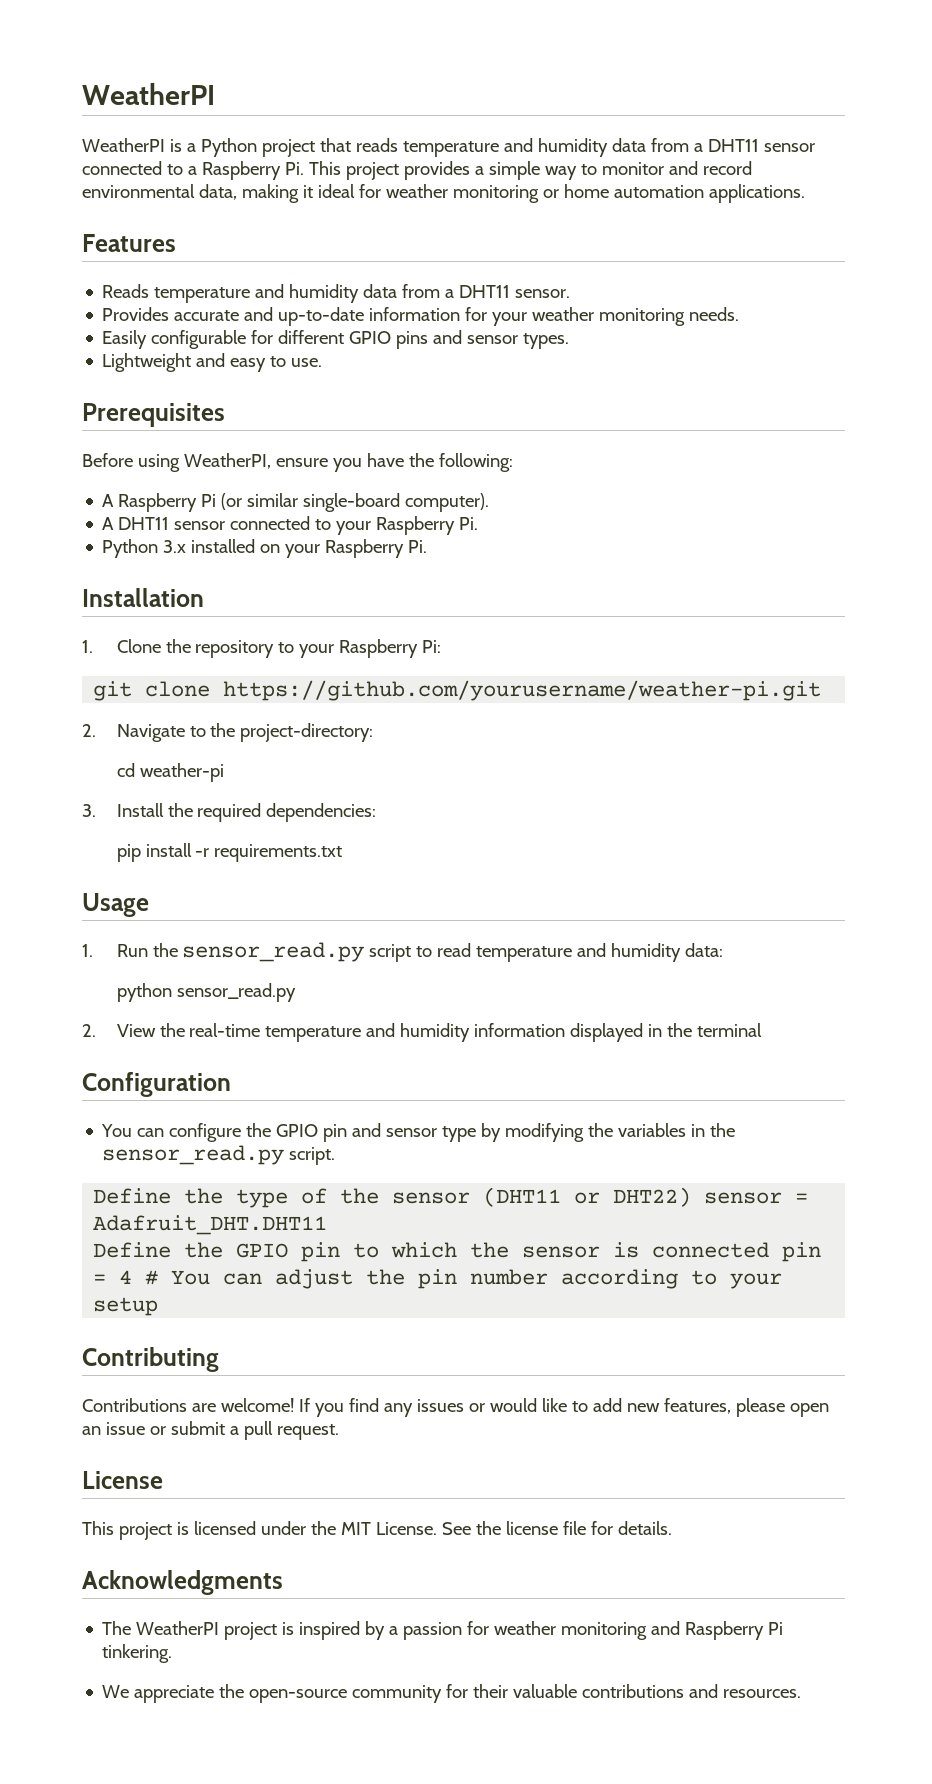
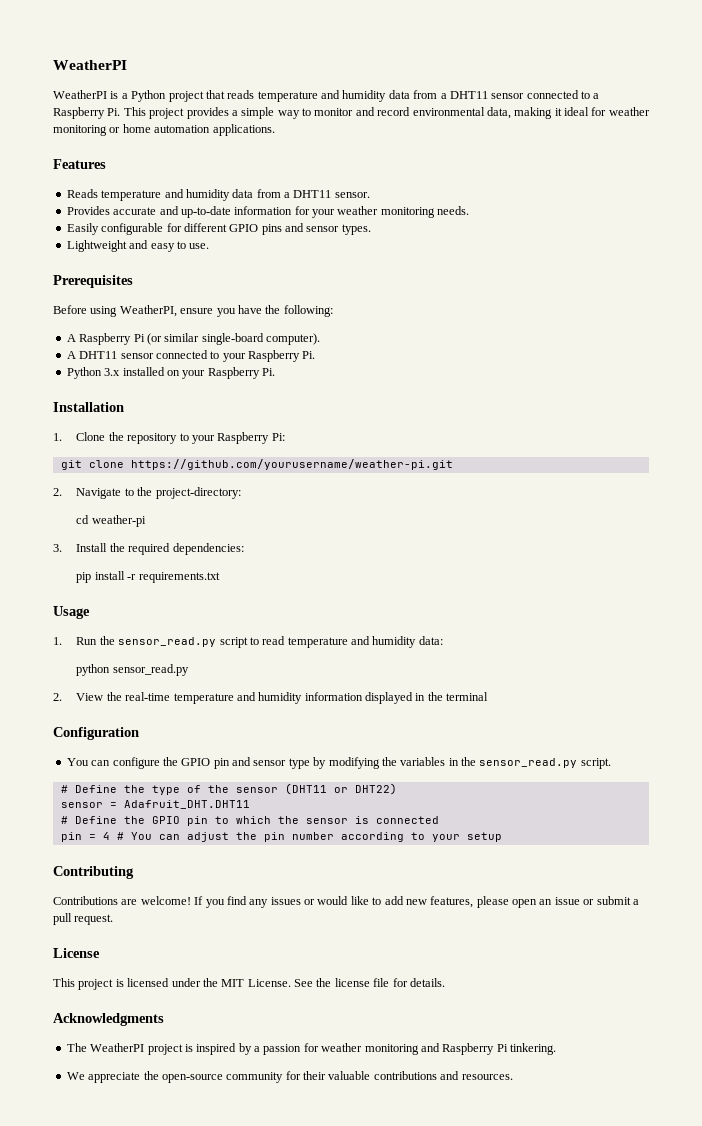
(336, 1156) none -> [60,785,68,793] #
(692, 1197) none -> (397, 789) //
(328, 1225) none -> [60,816,68,824] #
(770, 1250) none -> (439, 820) //

